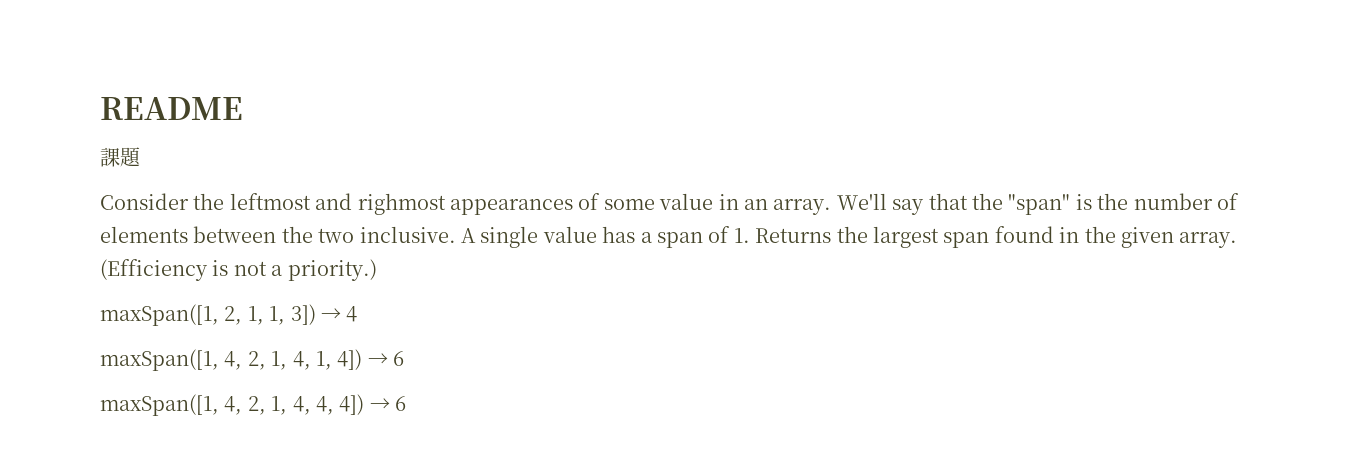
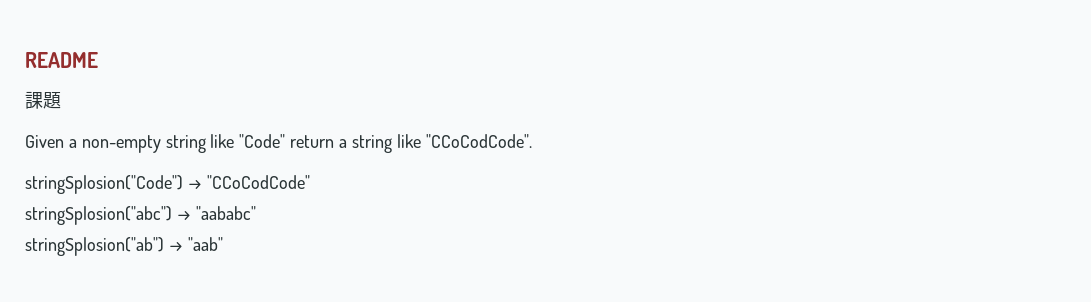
[100,193,1239,215] [100,226,1238,248] [100,259,377,281] [100,304,358,326] [100,349,405,371] [100,394,407,416] Consider the leftmost and righmost appearances of some value in an array. We'll say that the "span" is the number of elements between the two inclusive. A single value has a span of 1. Returns the largest span found in the given array. (Efficiency is not a priority.) // maxSpan([1, 2, 1, 1, 3]) → 4 // maxSpan([1, 4, 2, 1, 4, 1, 4]) → 6 // maxSpan([1, 4, 2, 1, 4, 4, 4]) → 6 -> [25,134,532,153] [25,175,310,194] [25,206,256,225] [25,237,223,256] Given a non-empty string like "Code" return a string like "CCoCodCode". // stringSplosion("Code") → "CCoCodCode" // stringSplosion("abc") → "aababc" // stringSplosion("ab") → "aab"

